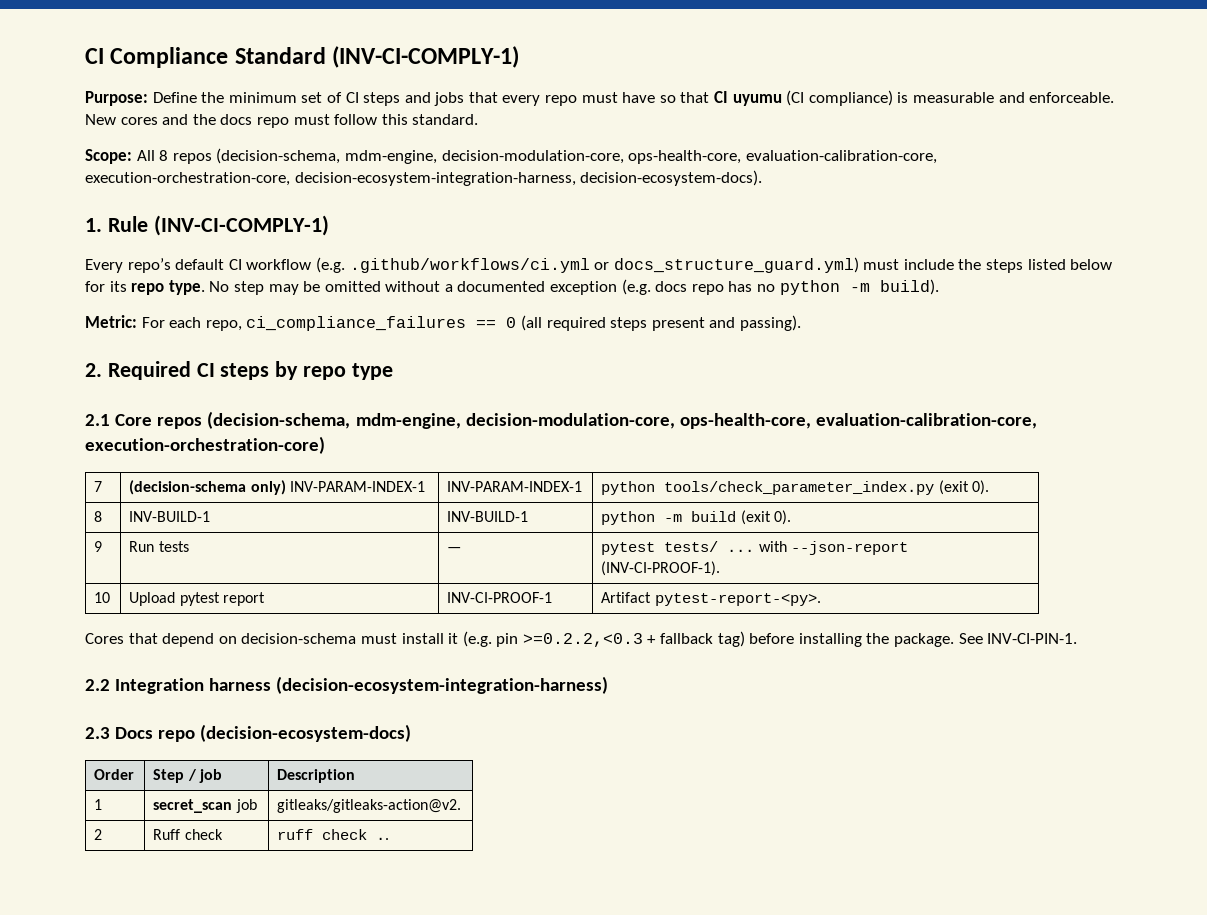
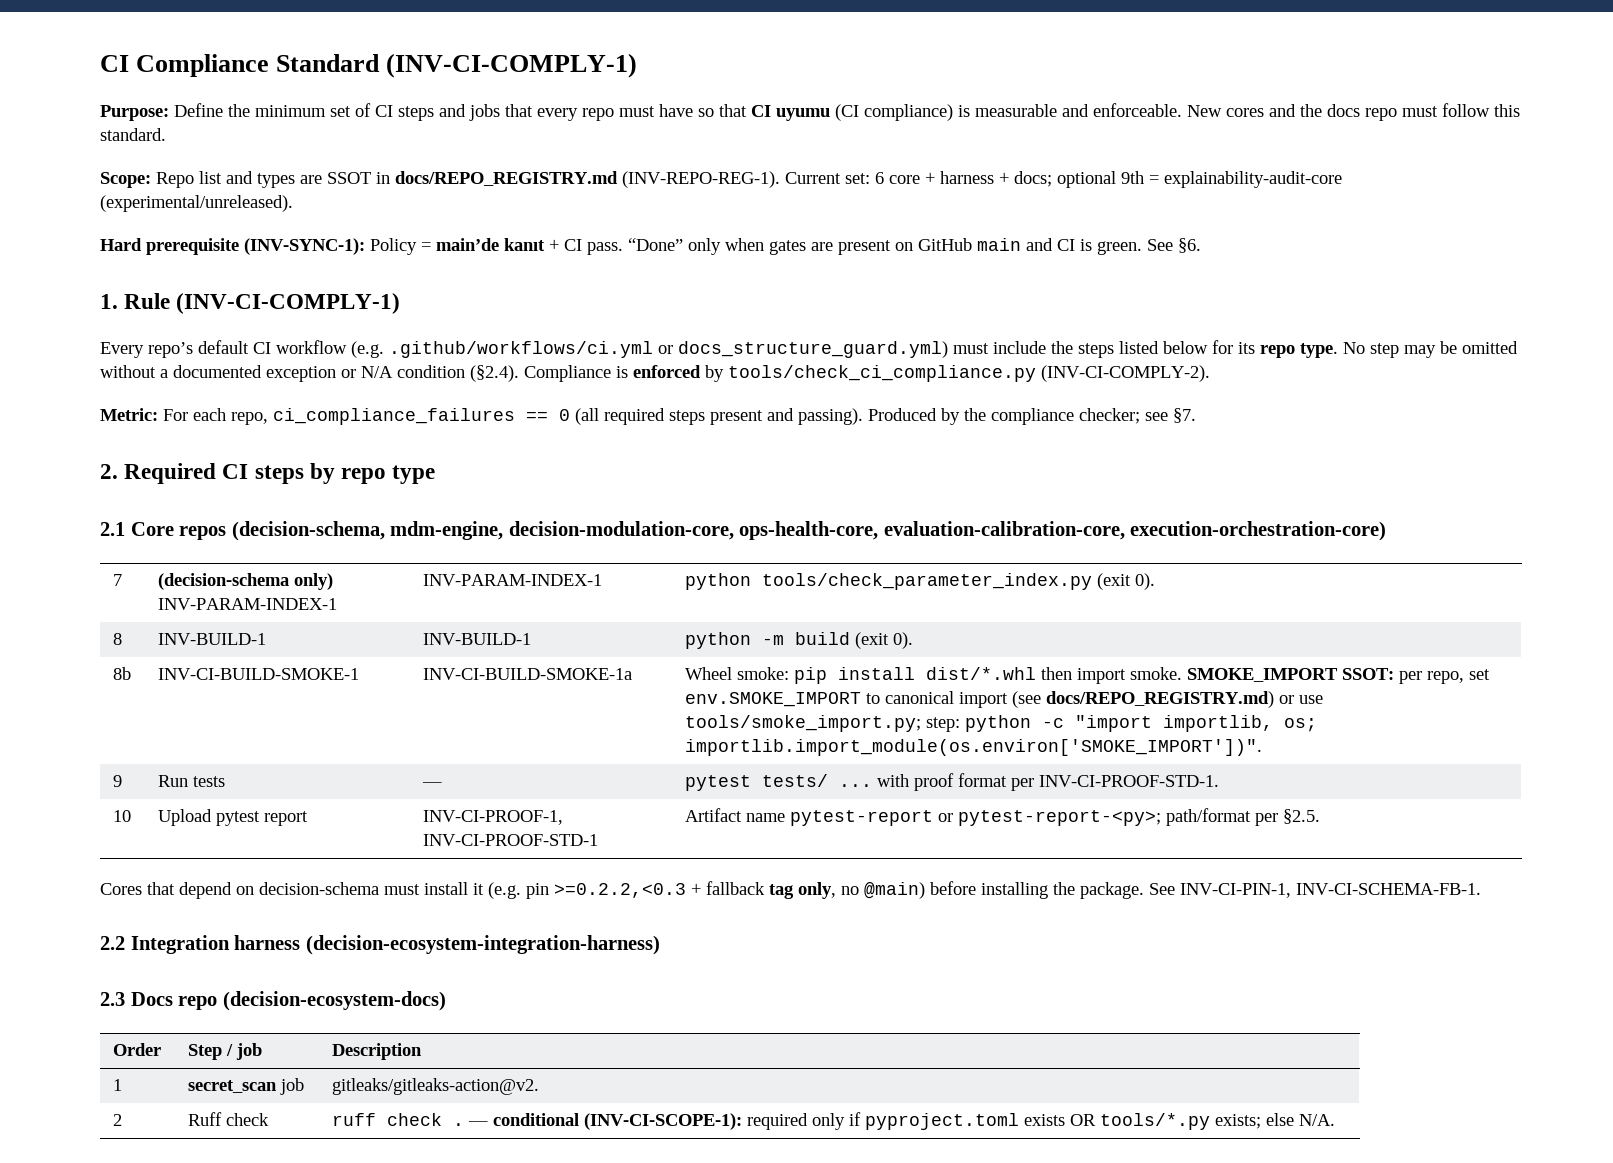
[136,148,937,164] [85,170,763,186] All 8 repos (decision-schema, mdm-engine, decision-modulation-core, ops-health-core, evaluation-calibration-core, execution-orchestration-core, decision-ecosystem-integration-harness, decision-ecosystem-docs). -> [156,171,1342,188] [100,195,293,212] [100,238,1201,255] Repo list and types are SSOT in docs/REPO_REGISTRY.md (INV-REPO-REG-1). Current set: 6 core + harness + docs; optional 9th = explainability-audit-core (experimental/unreleased). // Hard prerequisite (INV-SYNC-1): Policy = main’de kanıt + CI pass. “Done” only when gates are present on GitHub main and CI is green. See §6.
[621,279,939,295] (e.g. docs repo has no python -m build). -> [341,365,1210,382] or N/A condition (§2.4). Compliance is enforced by tools/check_ci_compliance.py (INV-CI-COMPLY-2).
(801, 323) none -> [868,408,1196,425] Produced by the compliance checker; see §7.
(791, 517) none -> [113,667,132,680] [158,668,360,680] [423,668,633,680] [685,667,1491,684] [685,691,1324,708] [685,715,1318,732] [685,739,1263,756] // 8b | INV-CI-BUILD-SMOKE-1 | INV-CI-BUILD-SMOKE-1a | Wheel smoke: pip install dist/*.whl then import smoke. SMOKE_IMPORT SSOT: per repo, set env.SMOKE_IMPORT to canonical import (see docs/REPO_REGISTRY.md) or use tools/smoke_import.py; step: python -c "import importlib, os; importlib.import_module(os.environ['SMOKE_IMPORT'])".
[790,541,908,555] [601,561,721,576] --json-report (INV-CI-PROOF-1). -> [914,773,1220,791] proof format per INV-CI-PROOF-STD-1.
[447,592,553,603] INV-CI-PROOF-1 -> [423,810,564,825] [423,834,599,846] INV-CI-PROOF-1, INV-CI-PROOF-STD-1
[654,593,821,606] pytest-report-<py>. -> [746,808,1321,826] name pytest-report or pytest-report-<py>; path/format per §2.5.
[717,631,745,647] tag) -> [769,882,925,899] tag only, no @main)
[987,633,1078,644] INV-CI-PIN-1. -> [1180,883,1481,898] INV-CI-PIN-1, INV-CI-SCHEMA-FB-1.
[376,837,390,840] .. -> [453,1112,1336,1130] . — conditional (INV-CI-SCOPE-1): required only if pyproject.toml exists OR tools/*.py exists; else N/A.

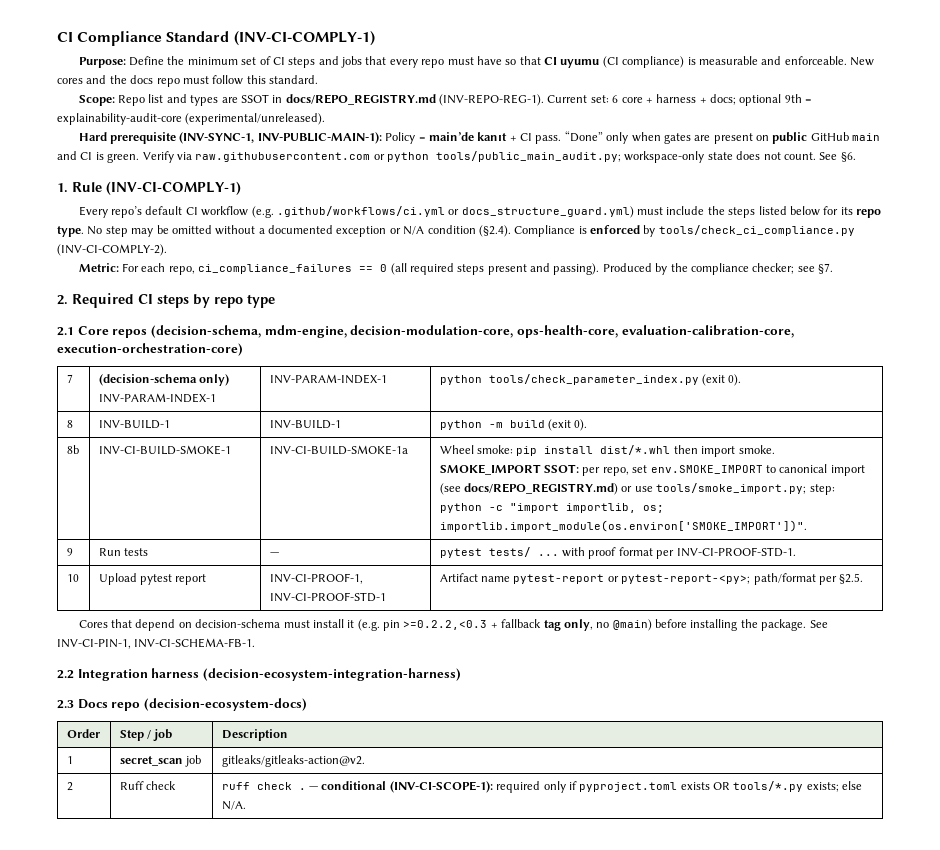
[244,238,365,255] (INV-SYNC-1): -> [179,132,382,144] (INV-SYNC-1, INV-PUBLIC-MAIN-1):
(913, 246) none -> [772,132,808,144] public
(1142, 248) none -> [142,151,816,163] Verify via raw.githubusercontent.com or python tools/public_main_audit.py; workspace-only state does not count.

